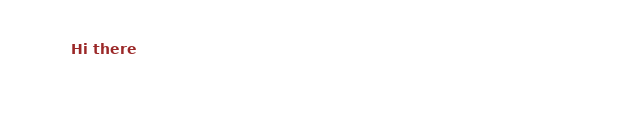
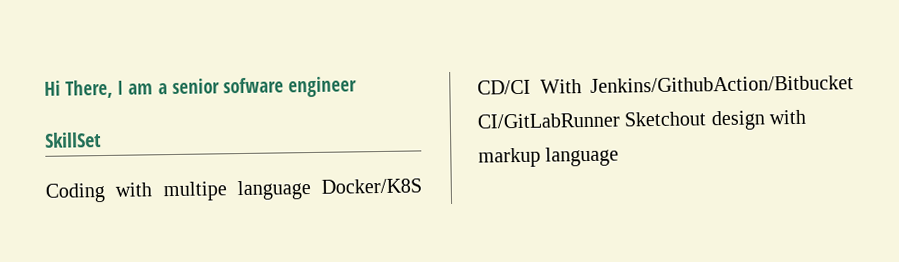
[93,43,137,54] there -> [65,76,357,99] [44,132,102,148] [45,178,422,203] [477,75,854,95] [477,109,807,131] [478,146,620,168] There, I am a senior sofware engineer // SkillSet // Coding with multipe language Docker/K8S CD/CI With Jenkins/GithubAction/Bitbucket CI/GitLabRunner Sketchout design with markup language

